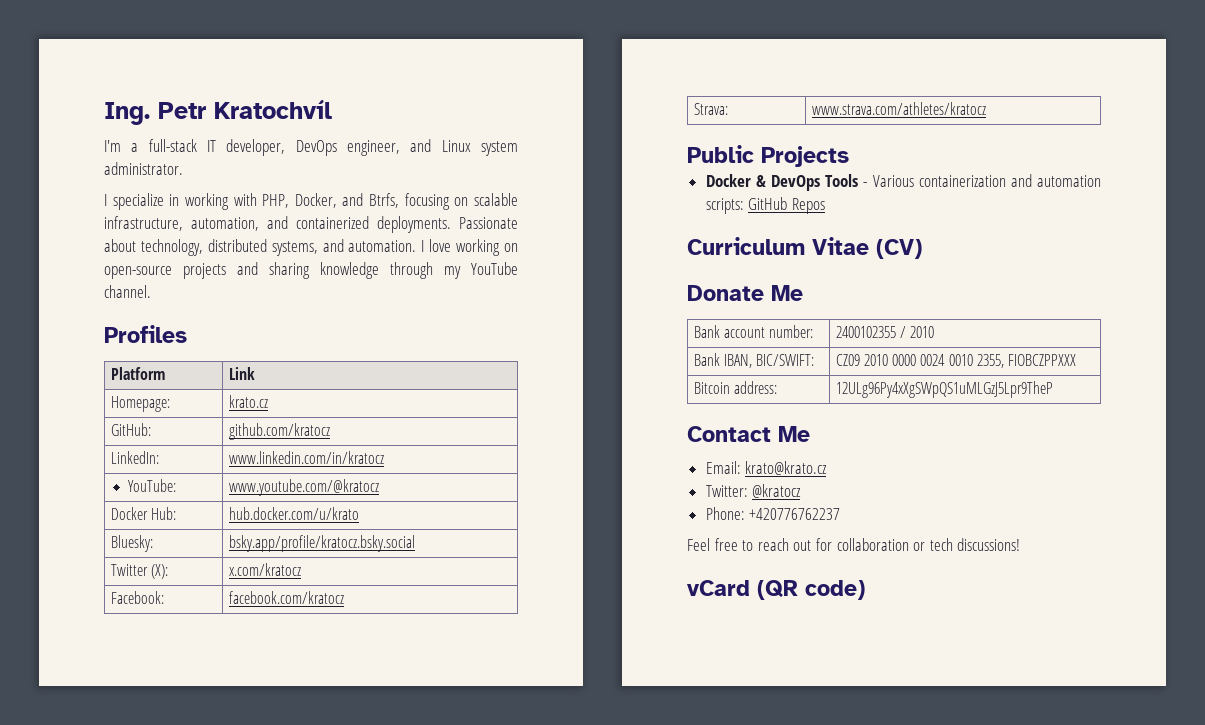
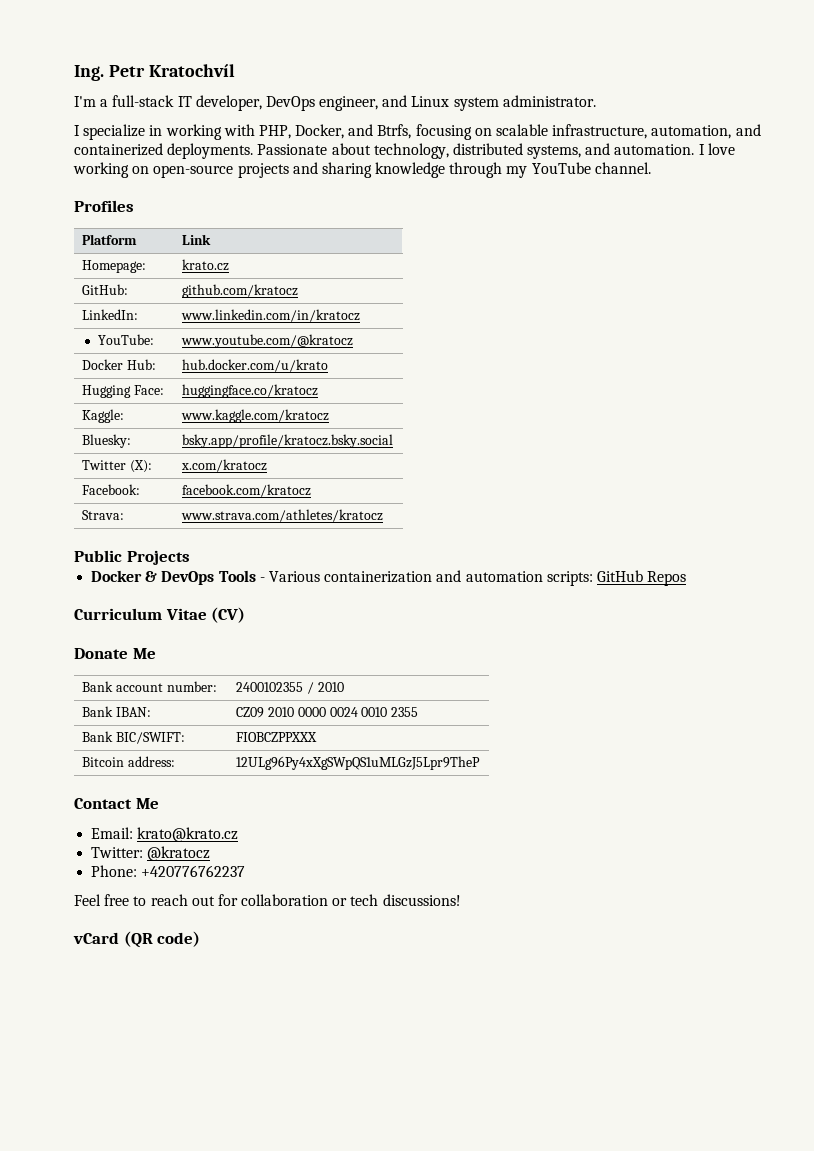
(359, 513) none -> [82,385,164,398] [182,384,319,398] [82,409,125,423] [181,409,330,423] // Hugging Face: | huggingface.co/kratocz // Kaggle: | www.kaggle.com/kratocz
[724,354,815,368] IBAN, BIC/SWIFT: -> [115,707,151,717] IBAN:
[976,354,1004,368] 2355, -> [391,707,419,717] [82,731,185,744] 2355 // Bank BIC/SWIFT: |

